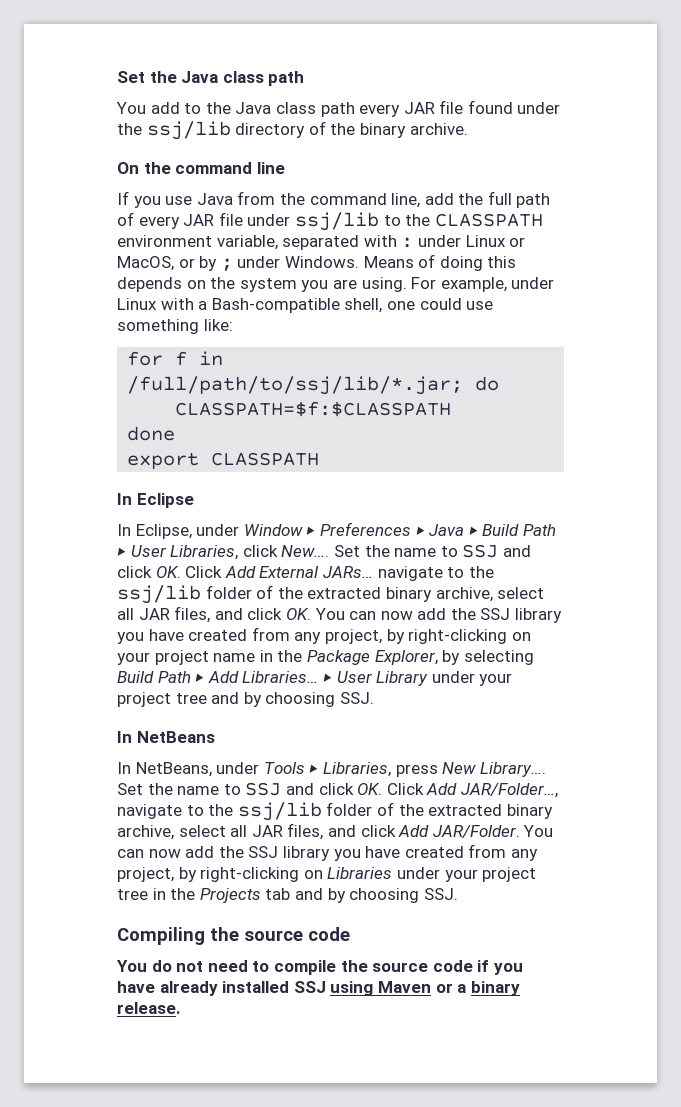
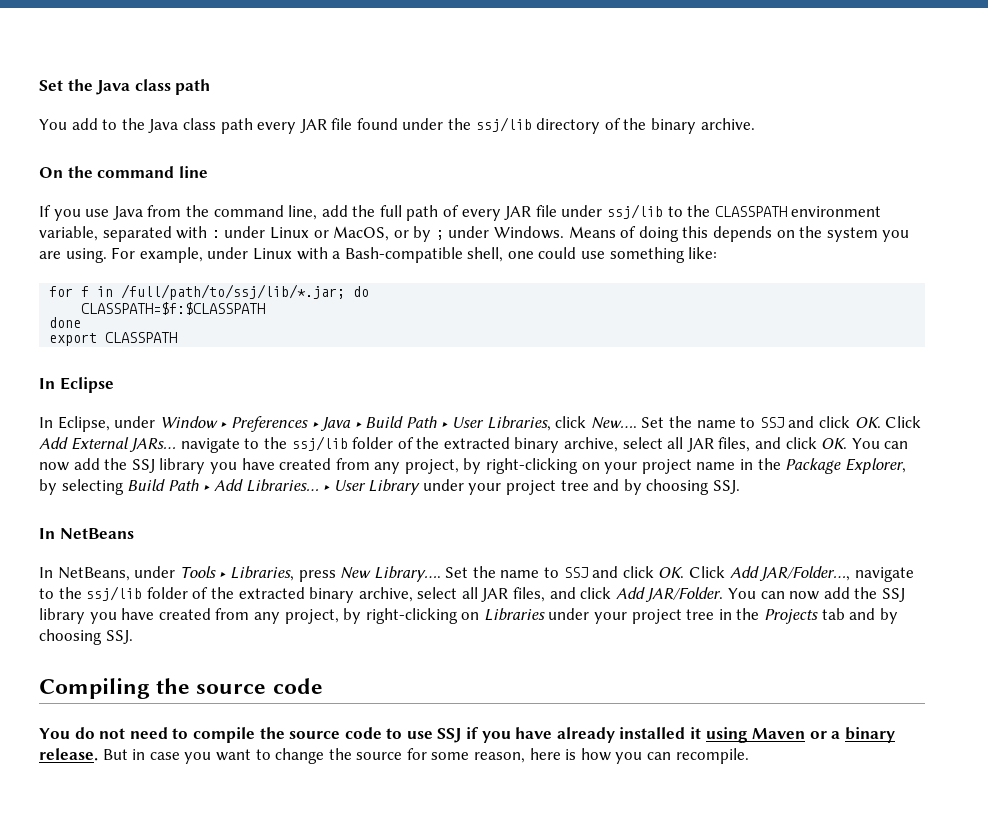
(473, 966) none -> [386,728,462,743] to use SSJ
[293,981,326,993] SSJ -> [690,727,702,739] it
(181, 1008) none -> [102,748,749,764] But in case you want to change the source for some reason, here is how you can recompile.

